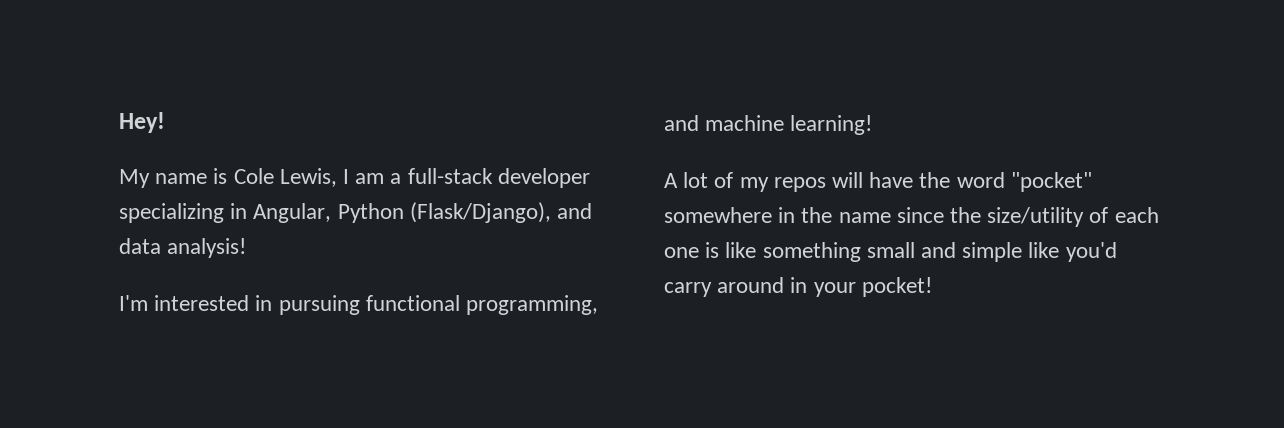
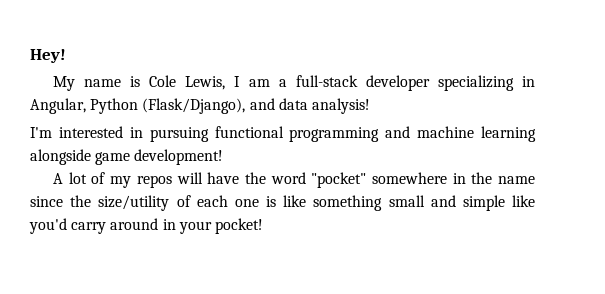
[466,295,599,315] programming, -> [289,127,380,142] programming
[790,115,873,135] learning! -> [481,126,536,142] [30,149,224,165] learning alongside game development!

